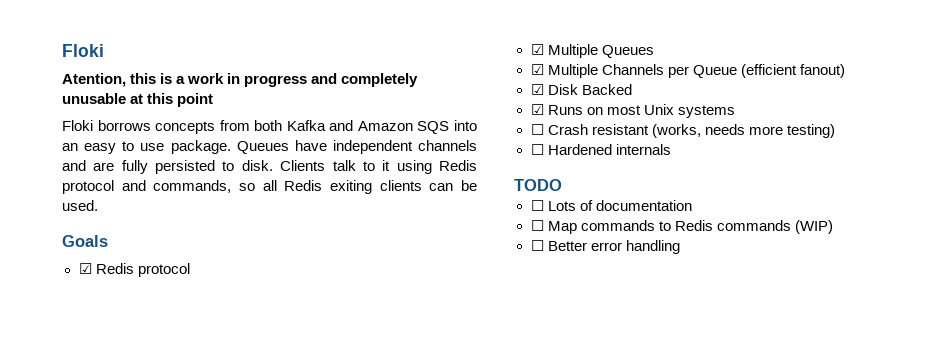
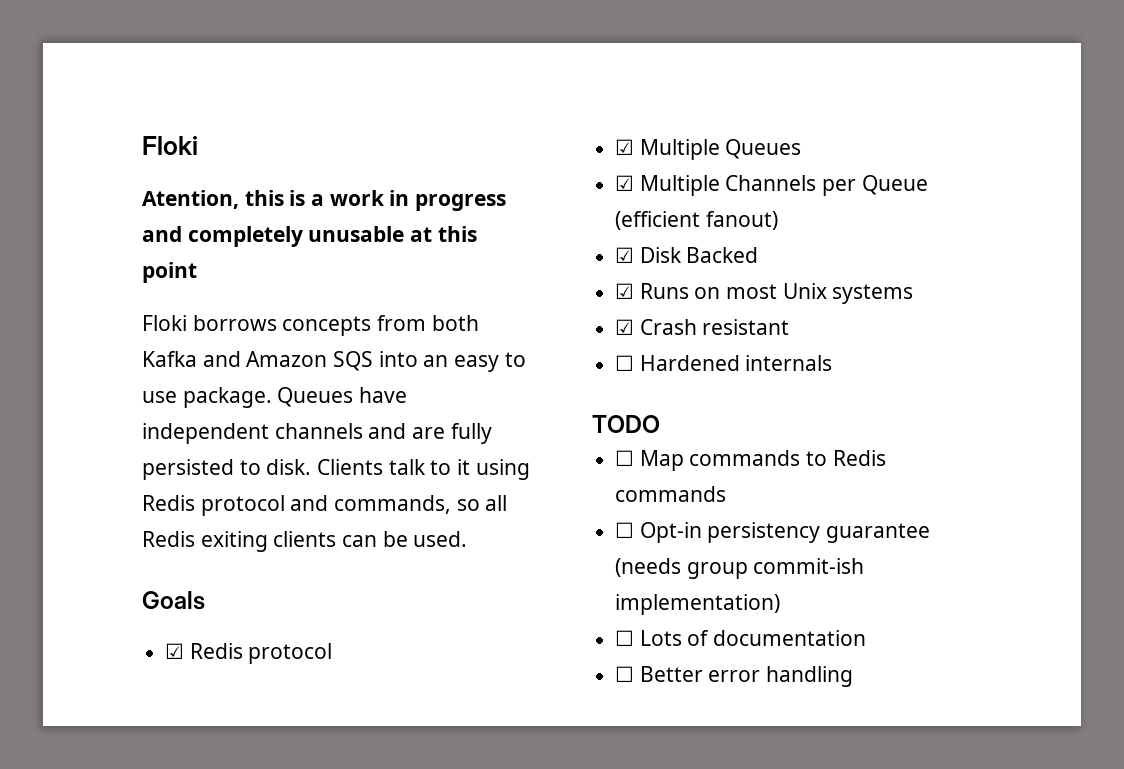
[530,124,544,135] ☐ -> [615,319,635,335] ☑
[651,124,835,138] (works, needs more testing) -> (790, 327) none
[547,200,692,211] [530,220,833,234] Lots of documentation // ☐ Map commands to Redis commands (WIP) -> [639,450,886,471] [615,486,727,502] [615,522,931,543] [615,558,865,579] [615,594,781,615] [615,630,867,646] Map commands to Redis commands // ☐ Opt-in persistency guarantee (needs group commit-ish implementation) // ☐ Lots of documentation

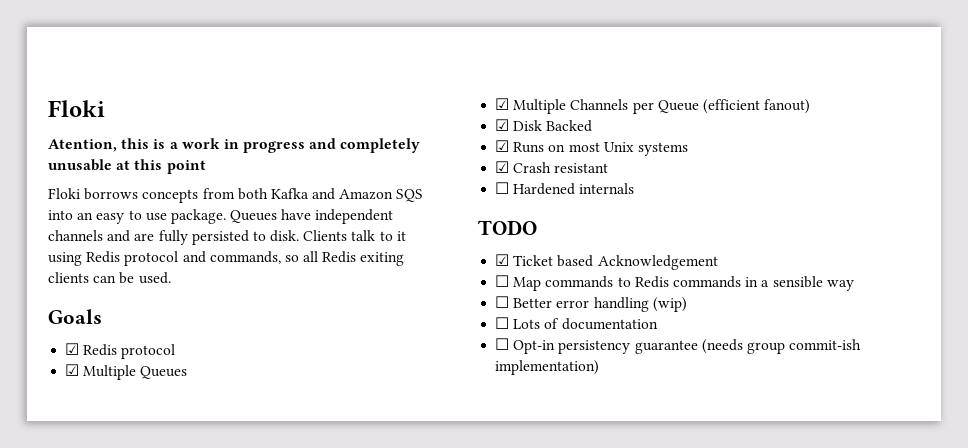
(660, 424) none -> [495,254,718,270] // ☑ Ticket based Acknowledgement
(727, 494) none -> [745,276,854,291] [495,296,687,312] [495,317,658,330] in a sensible way // ☐ Better error handling (wip) // ☐ Lots of documentation
[615,630,867,646] [615,666,854,687] // ☐ Lots of documentation // ☐ Better error handling -> (600, 367) none

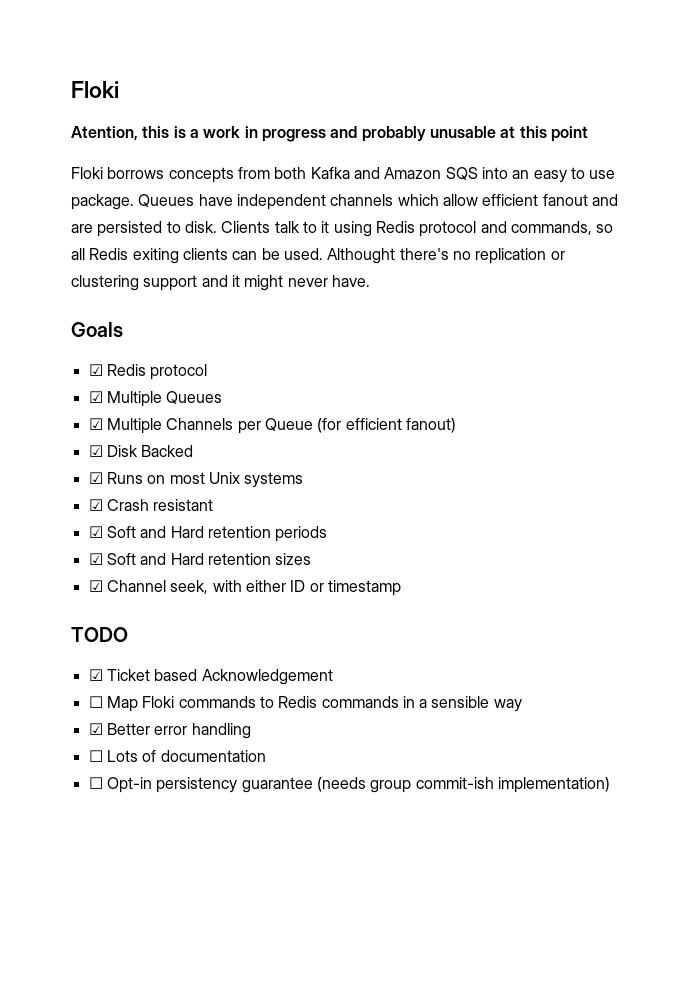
[340,138,421,153] completely -> [361,126,426,142] probably
(103, 235) none -> [397,194,588,206] which allow efficient fanout
[158,230,188,245] fully -> (93, 228) none
(171, 278) none -> [327,248,565,264] [71,275,370,291] Althought there's no replication or clustering support and it might never have.
[702,99,760,114] (efficient -> [317,418,402,433] (for efficient
[495,182,635,195] ☐ Hardened internals -> [88,526,328,542] [88,553,312,565] [88,580,401,596] ☑ Soft and Hard retention periods // ☑ Soft and Hard retention sizes // ☑ Channel seek, with either ID or timestamp
(542, 284) none -> [142,696,175,708] Floki
[495,296,510,308] ☐ -> [88,723,103,735] ☑
[652,297,687,312] (wip) -> (251, 731) none

